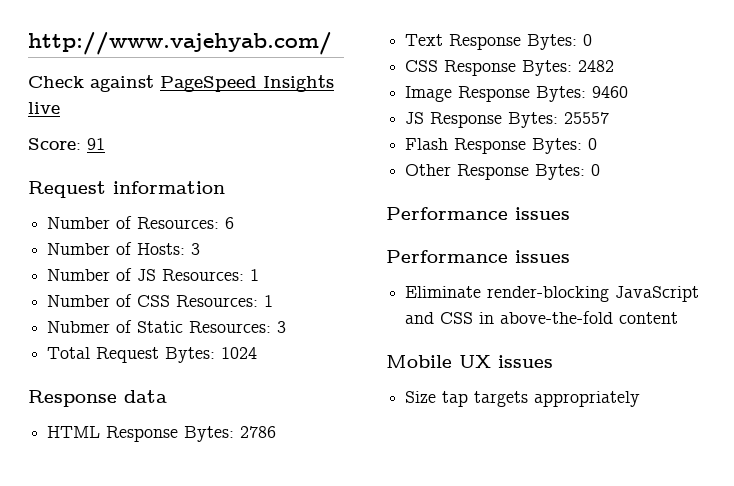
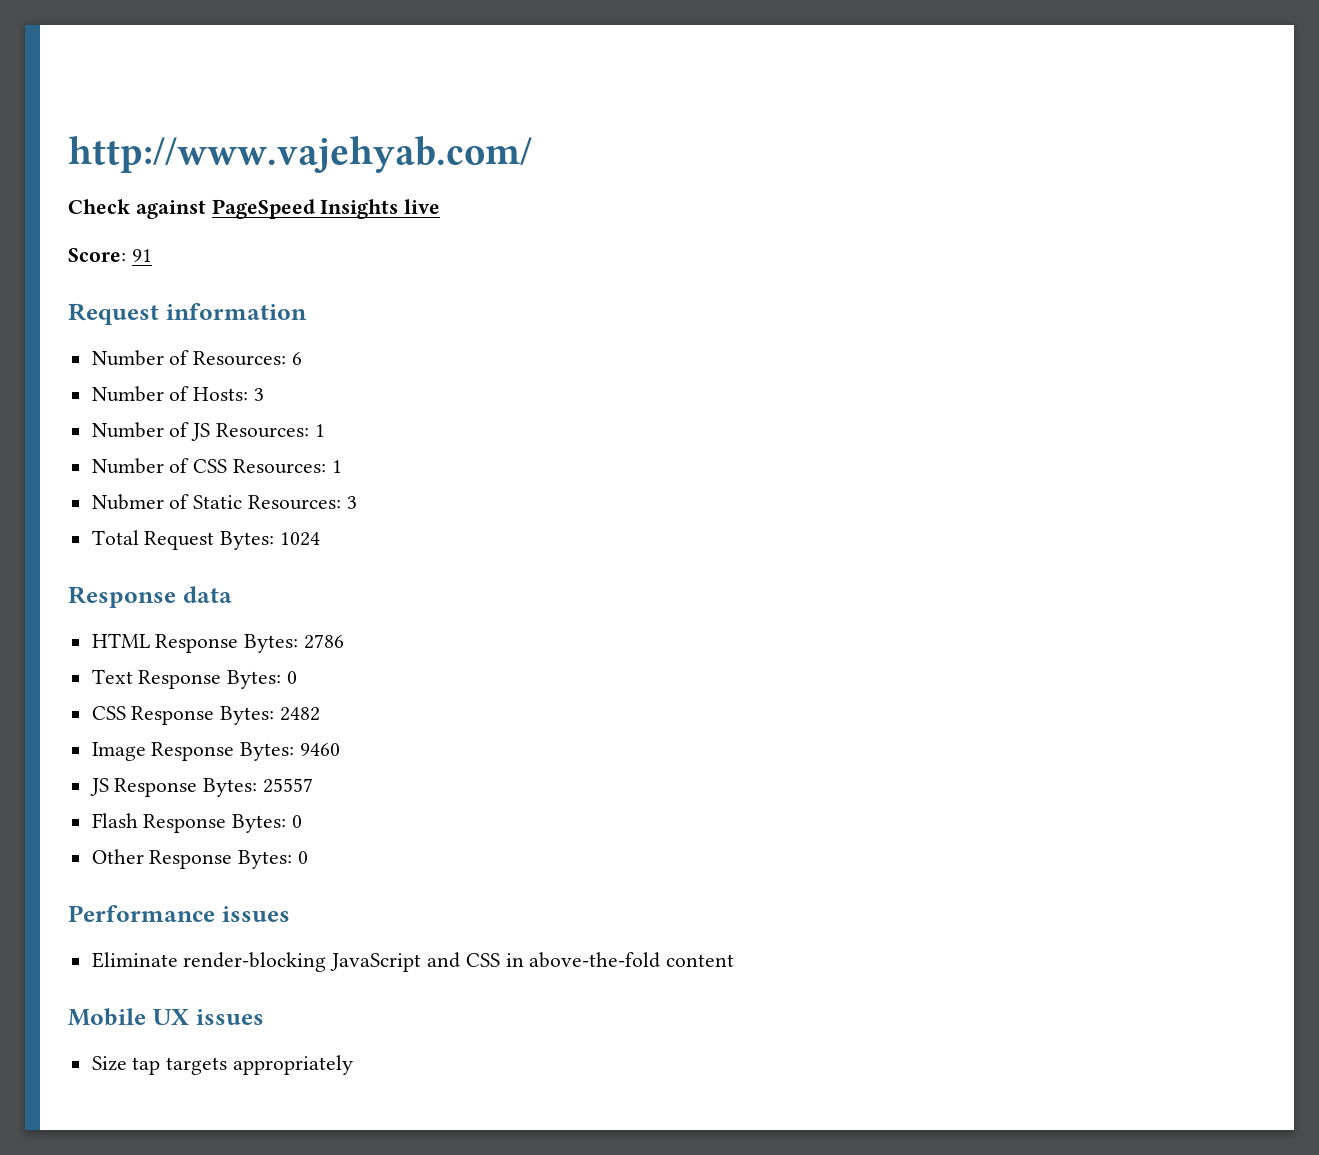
[386,250,570,263] // Performance issues -> (290, 914) none

